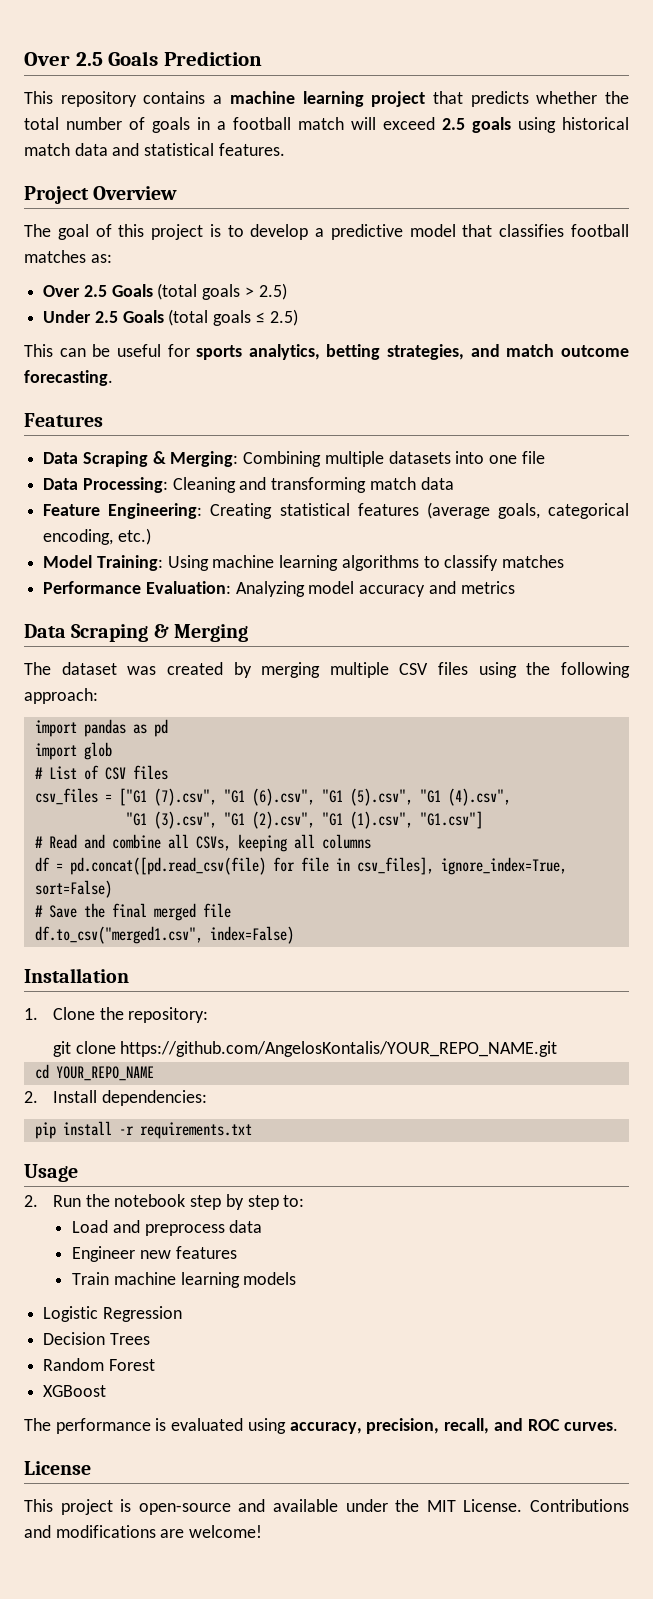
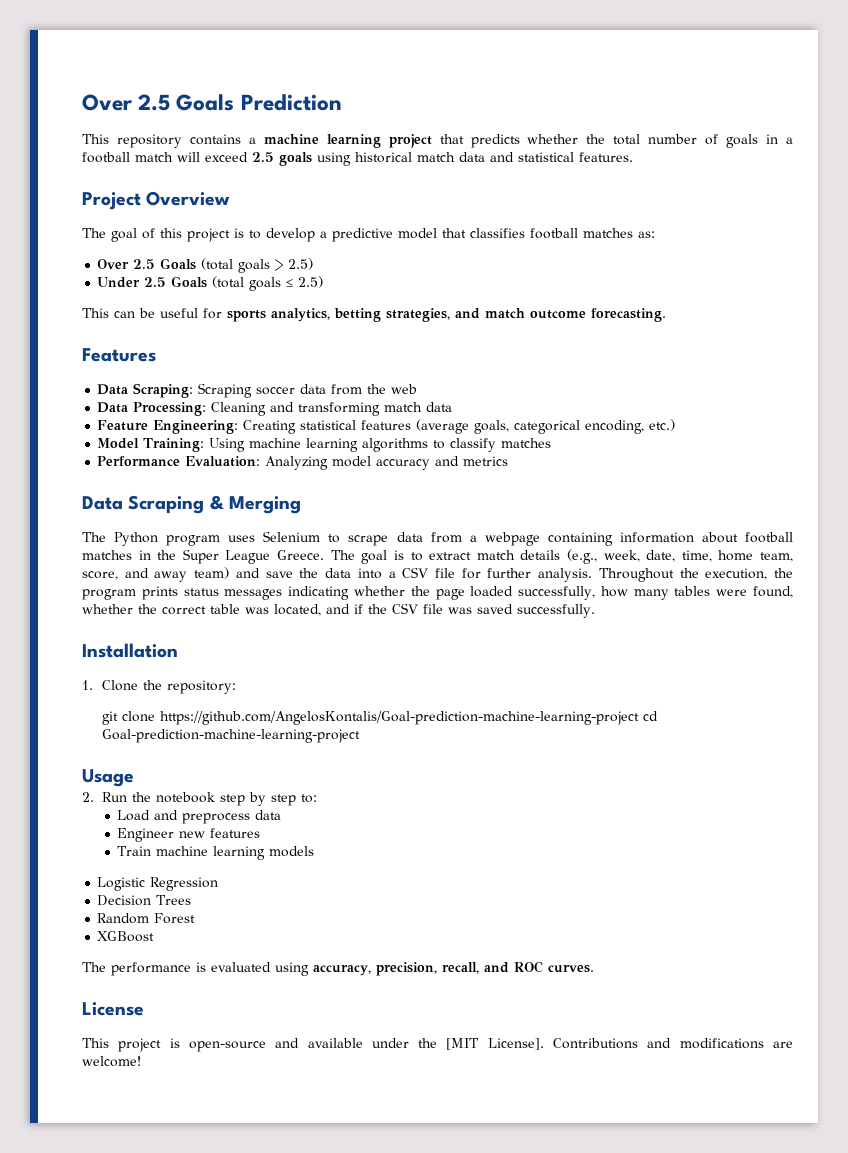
[82,451,545,467] Scraping & Merging: Combining multiple datasets into one file -> [133,383,418,398] Scraping: Scraping soccer data from the web
[61,662,630,678] [24,688,98,704] [34,719,168,737] [34,742,112,760] [34,765,168,780] [34,788,511,806] [125,811,483,829] [34,834,371,852] [34,857,567,875] [34,880,112,898] [34,903,231,921] [34,926,294,944] dataset was created by merging multiple CSV files using the following approach: // import pandas as pd // import glob // # List of CSV files // csv_files = ["G1 (7).csv", "G1 (6).csv", "G1 (5).csv", "G1 (4).csv", // "G1 (3).csv", "G1 (2).csv", "G1 (1).csv", "G1.csv"] // # Read and combine all CSVs, keeping all columns // df = pd.concat([pd.read_csv(file) for file in csv_files], ignore_index=True, sort=False) // # Save the final merged file // df.to_csv("merged1.csv", index=False) -> [114,531,793,546] [82,549,793,564] [82,567,793,582] [82,586,793,600] [82,603,595,618] Python program uses Selenium to scrape data from a webpage containing information about football matches in the Super League Greece. The goal is to extract match details (e.g., week, date, time, home team, score, and away team) and save the data into a CSV file for further analysis. Throughout the execution, the program prints status messages indicating whether the page loaded successfully, how many tables were found, whether the correct table was located, and if the CSV file was saved successfully.
[120,1041,558,1057] [34,1064,154,1081] [24,1090,207,1106] [34,1121,252,1139] https://github.com/AngelosKontalis/YOUR_REPO_NAME.git // cd YOUR_REPO_NAME // 2. Install dependencies: // pip install -r requirements.txt -> [159,711,658,725] [101,729,360,743] https://github.com/AngelosKontalis/Goal-prediction-machine-learning-project cd Goal-prediction-machine-learning-project
[426,1499,523,1512] MIT License. -> [446,1038,544,1050] [MIT License].

